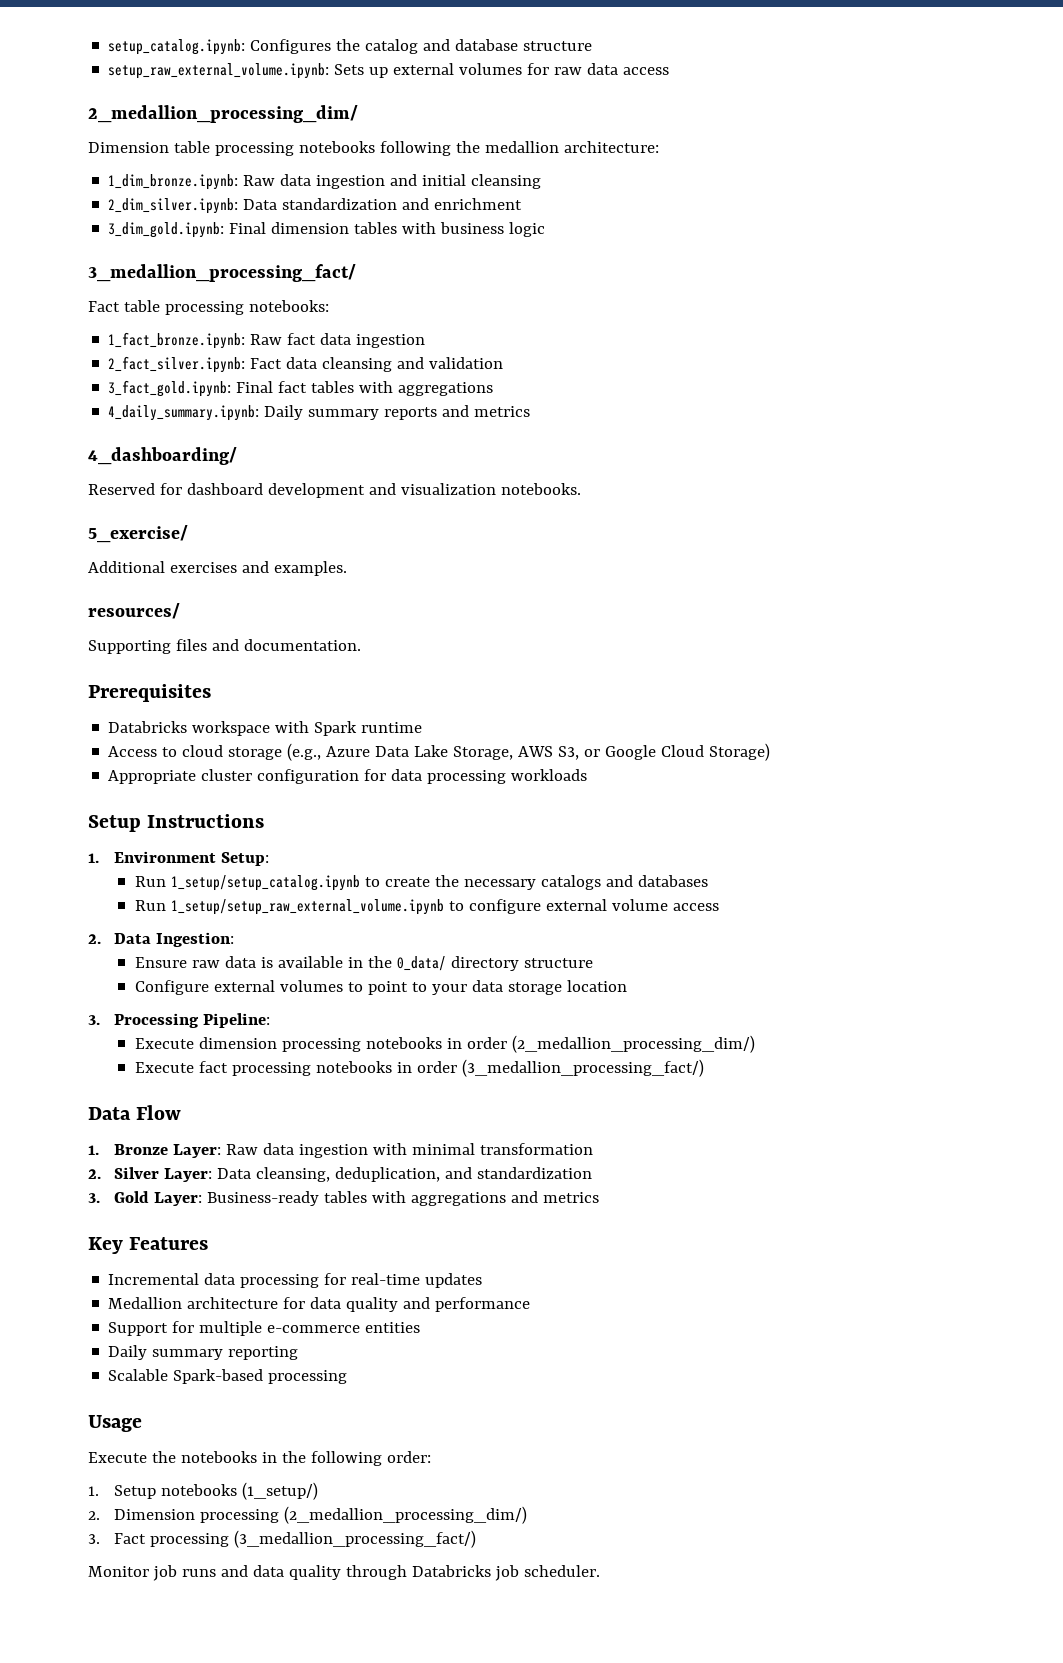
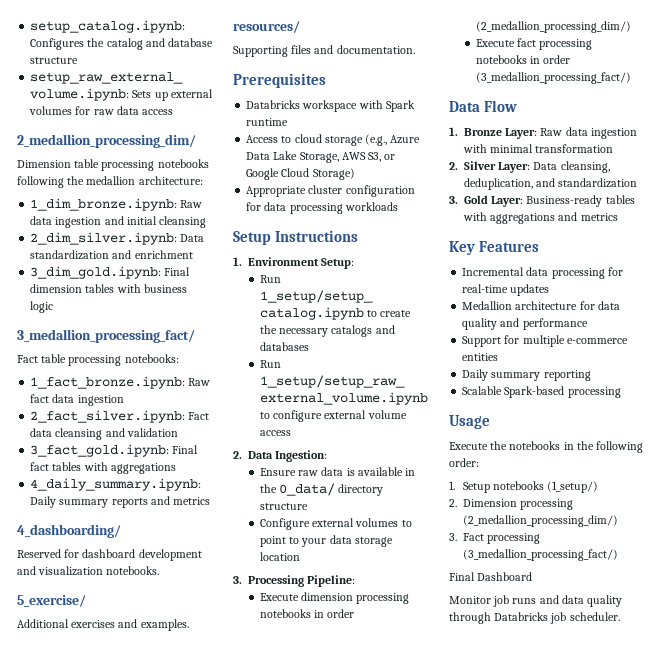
(477, 1539) none -> [449,572,533,581] // Final Dashboard

